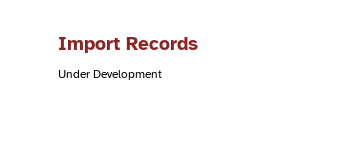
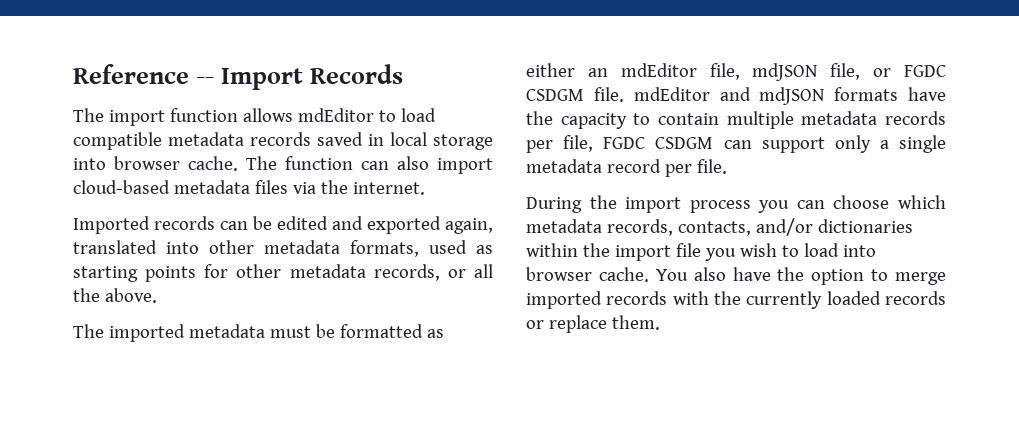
(58, 45) none -> [73,64,215,84] Reference --
[58,70,163,80] Under Development -> [73,108,436,126] [73,132,493,150] [73,156,493,174] [73,180,425,195] [73,216,493,234] [73,240,493,257] [73,264,493,282] [73,288,157,303] [73,324,444,342] [526,63,946,81] [526,87,946,105] [526,111,946,129] [526,135,946,153] [526,159,727,177] [526,195,946,213] [526,218,913,236] [526,243,876,261] [526,267,946,285] [526,291,946,309] [526,315,660,333] The import function allows mdEditor to load compatible metadata records saved in local storage into browser cache. The function can also import cloud-based metadata files via the internet. // Imported records can be edited and exported again, translated into other metadata formats, used as starting points for other metadata records, or all the above. // The imported metadata must be formatted as either an mdEditor file, mdJSON file, or FGDC CSDGM file. mdEditor and mdJSON formats have the capacity to contain multiple metadata records per file, FGDC CSDGM can support only a single metadata record per file. // During the import process you can choose which metadata records, contacts, and/or dictionaries within the import file you wish to load into browser cache. You also have the option to merge imported records with the currently loaded records or replace them.

